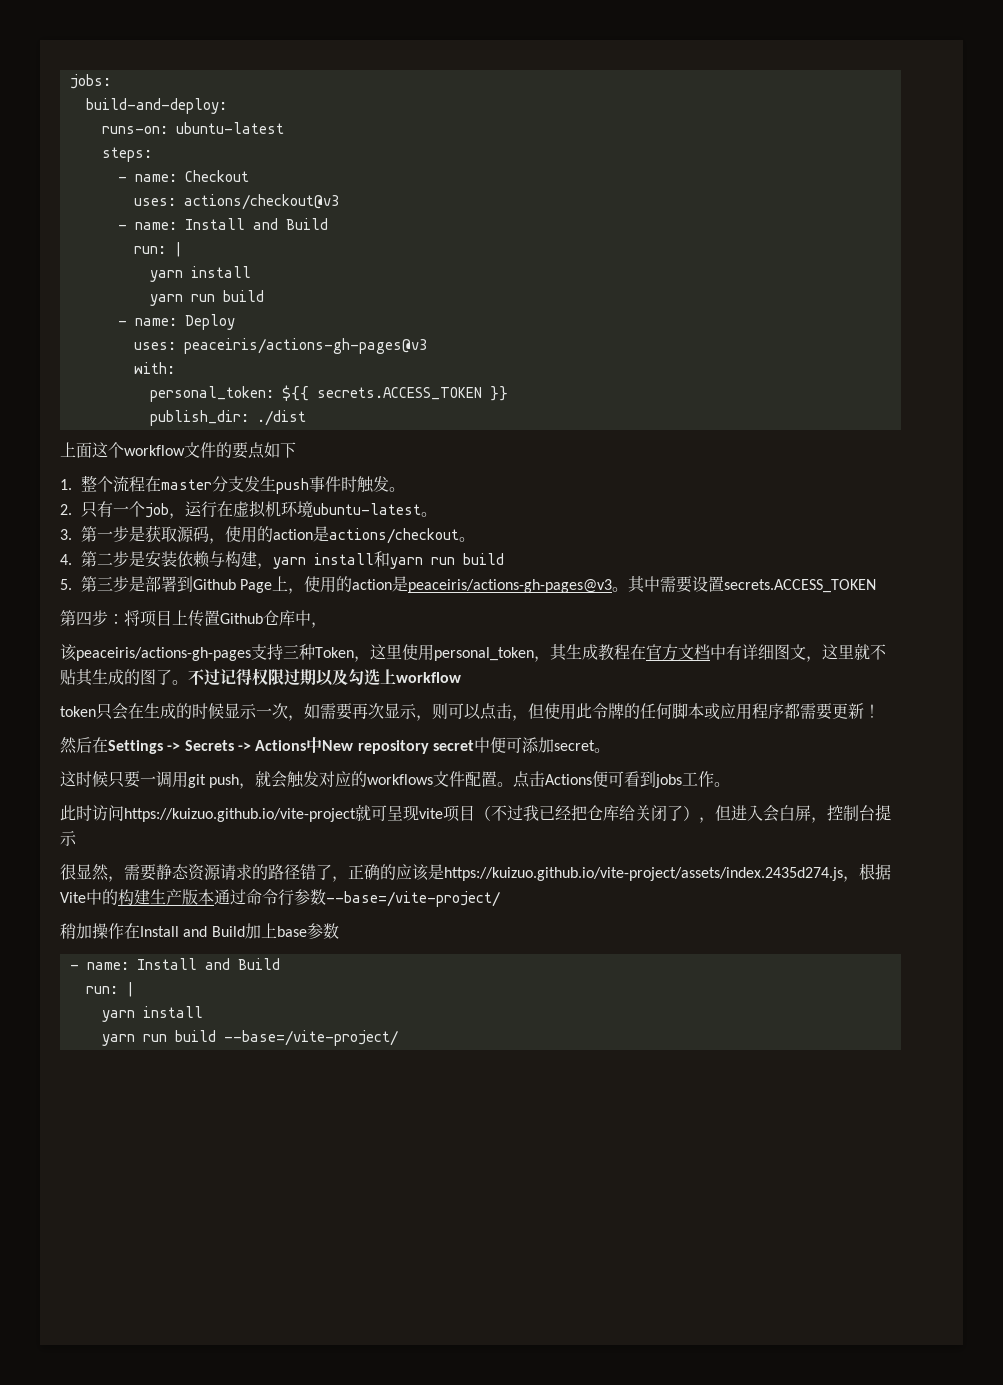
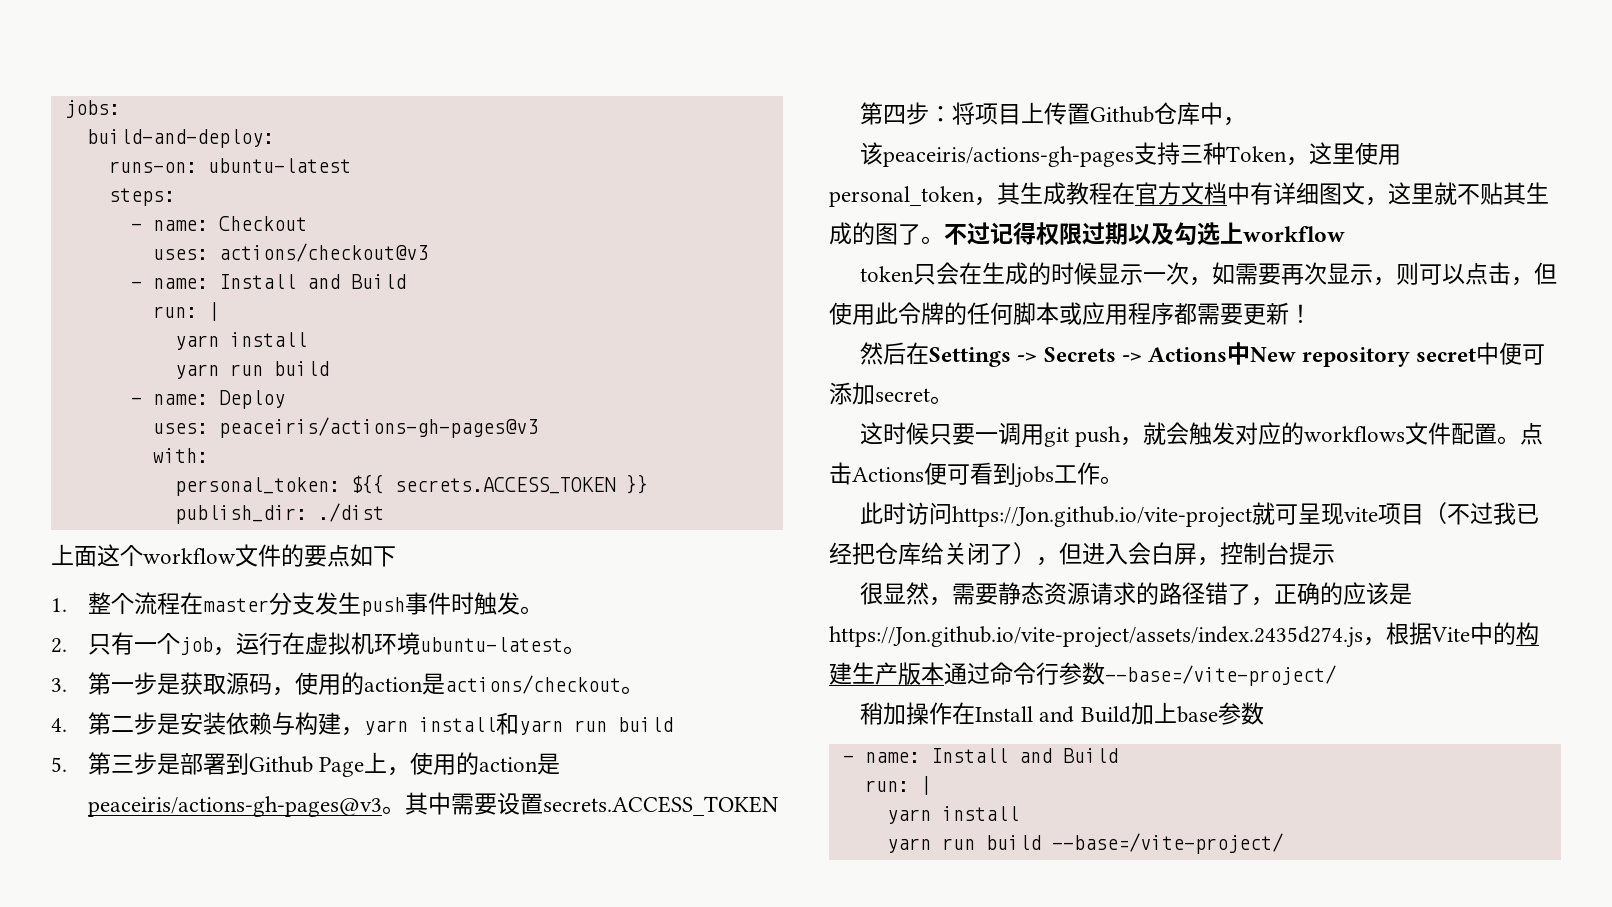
[124,808,356,822] https://kuizuo.github.io/vite-project -> [952,506,1253,528] https://Jon.github.io/vite-project
[444,867,843,881] https://kuizuo.github.io/vite-project/assets/index.2435d274.js -> [829,626,1363,648] https://Jon.github.io/vite-project/assets/index.2435d274.js

